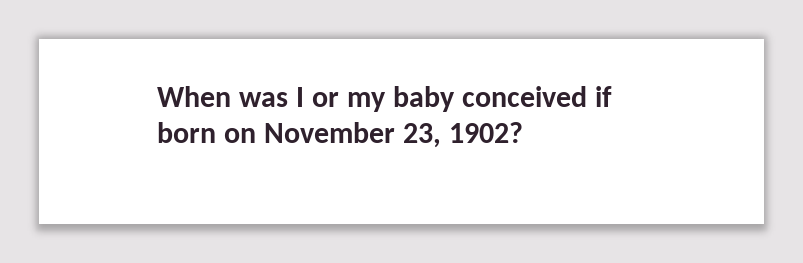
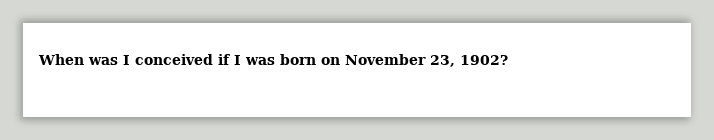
[311,86,612,112] or my baby conceived if -> [135,54,275,65] conceived if I was

